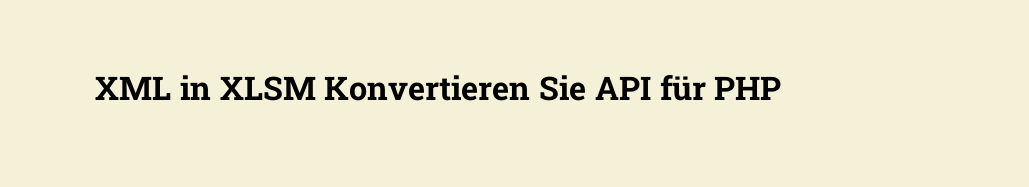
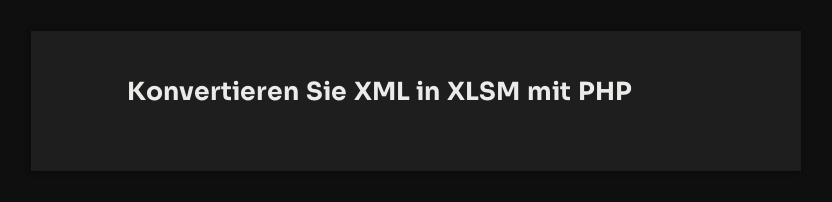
(95, 88) none -> [127,80,347,101] Konvertieren Sie
[324,74,706,101] Konvertieren Sie API für -> [526,80,571,101] mit

